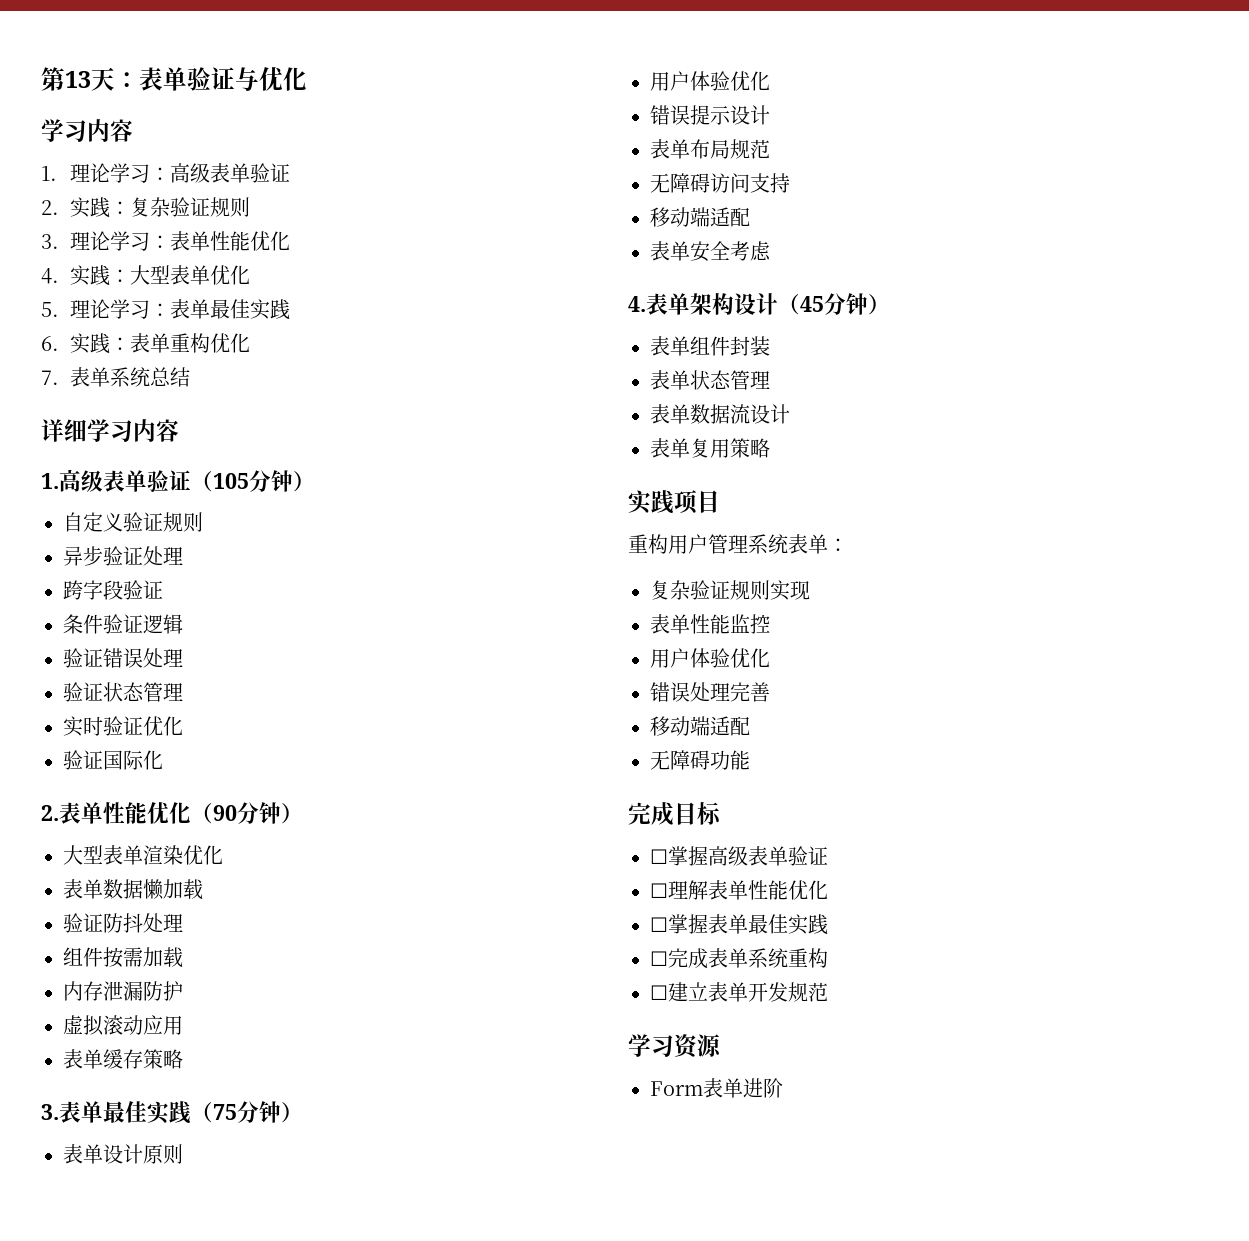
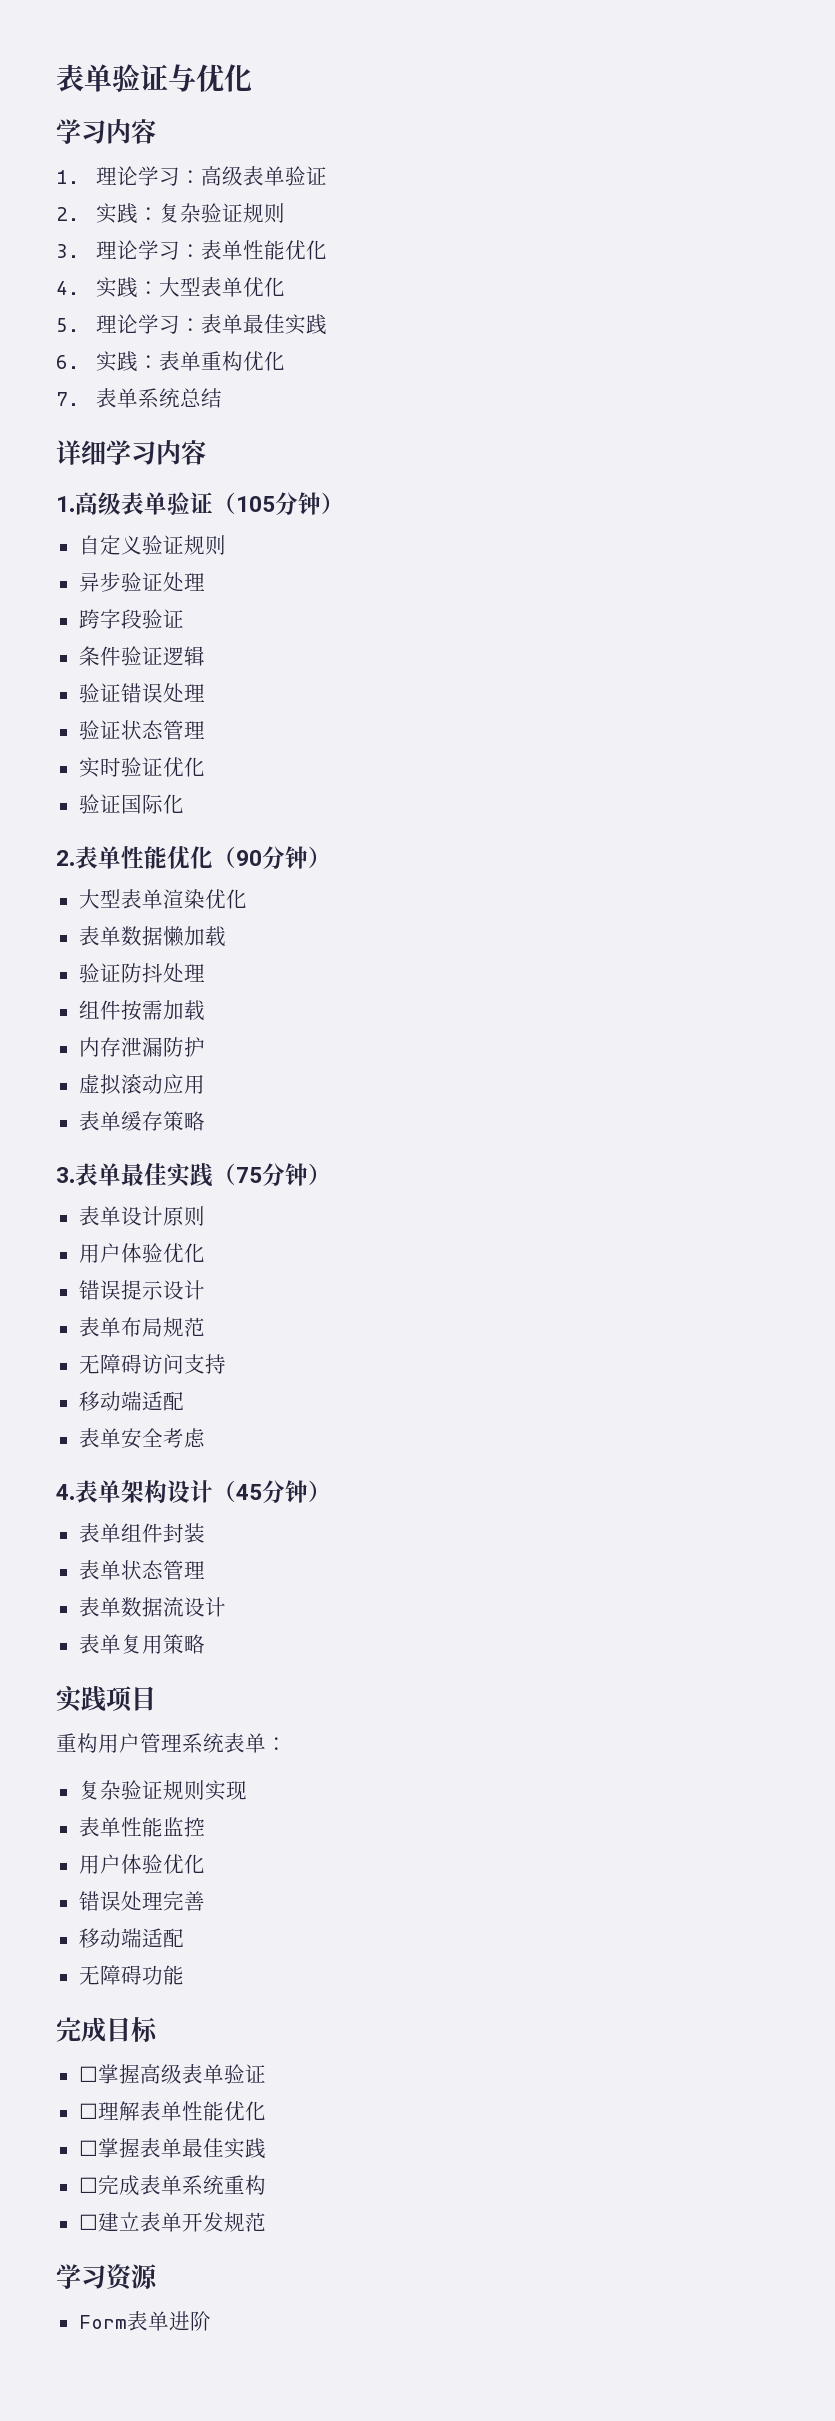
[41,67,139,91] 第13天： -> (56, 78) none

